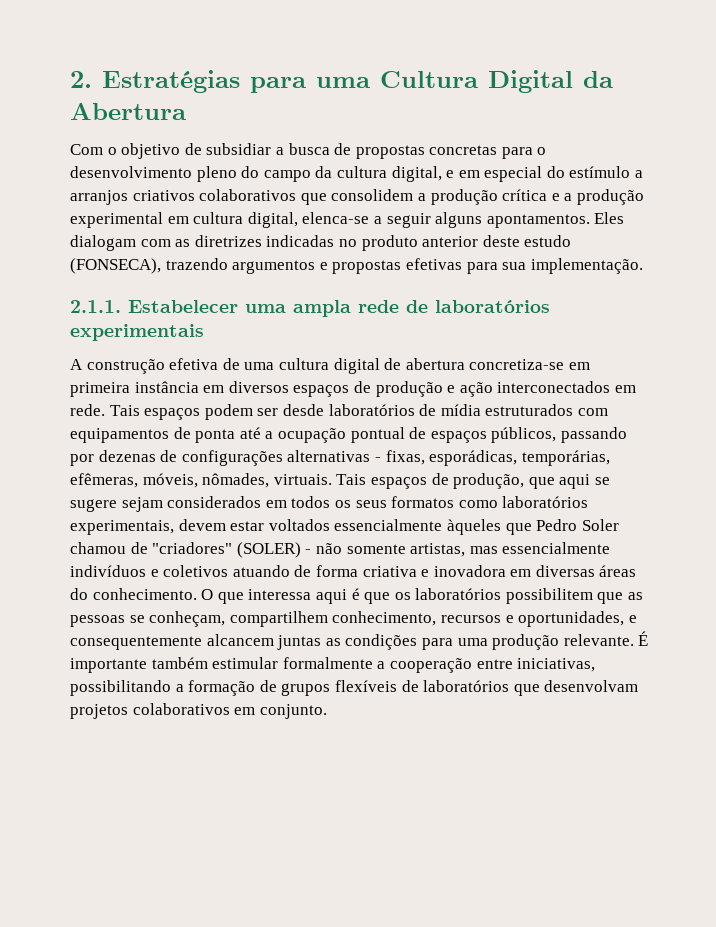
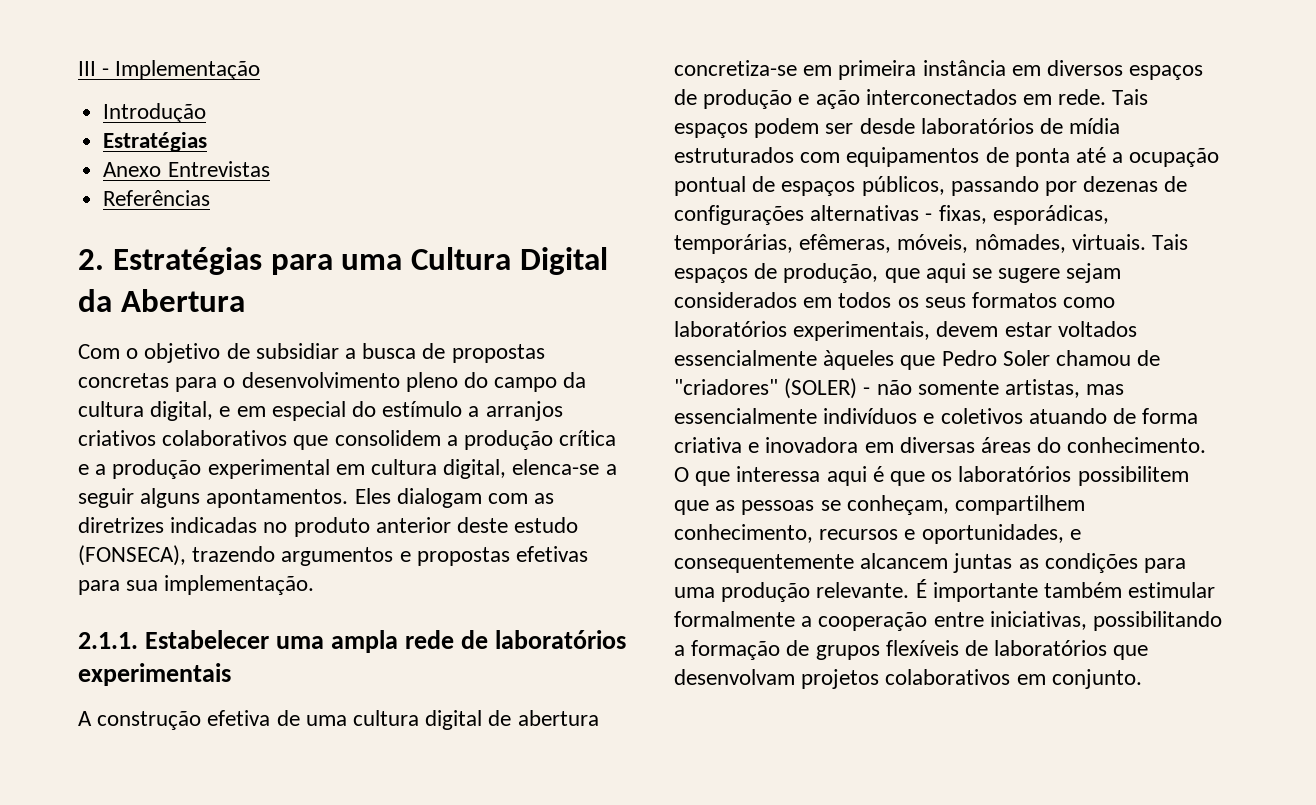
(70, 79) none -> [78,60,261,80] [103,103,207,123] [103,132,208,152] [103,161,270,177] [103,190,211,206] III - Implementação // Introdução // Estratégias // Anexo Entrevistas // Referências //

